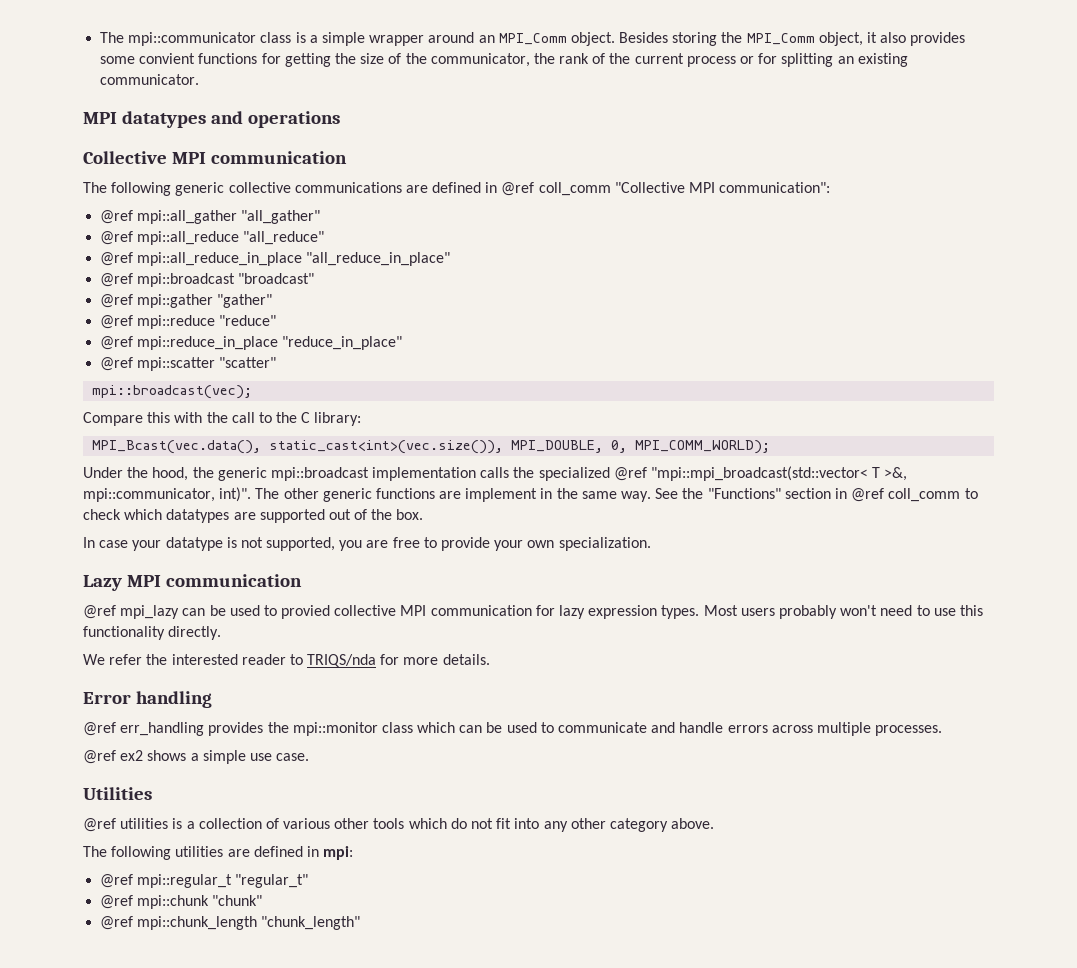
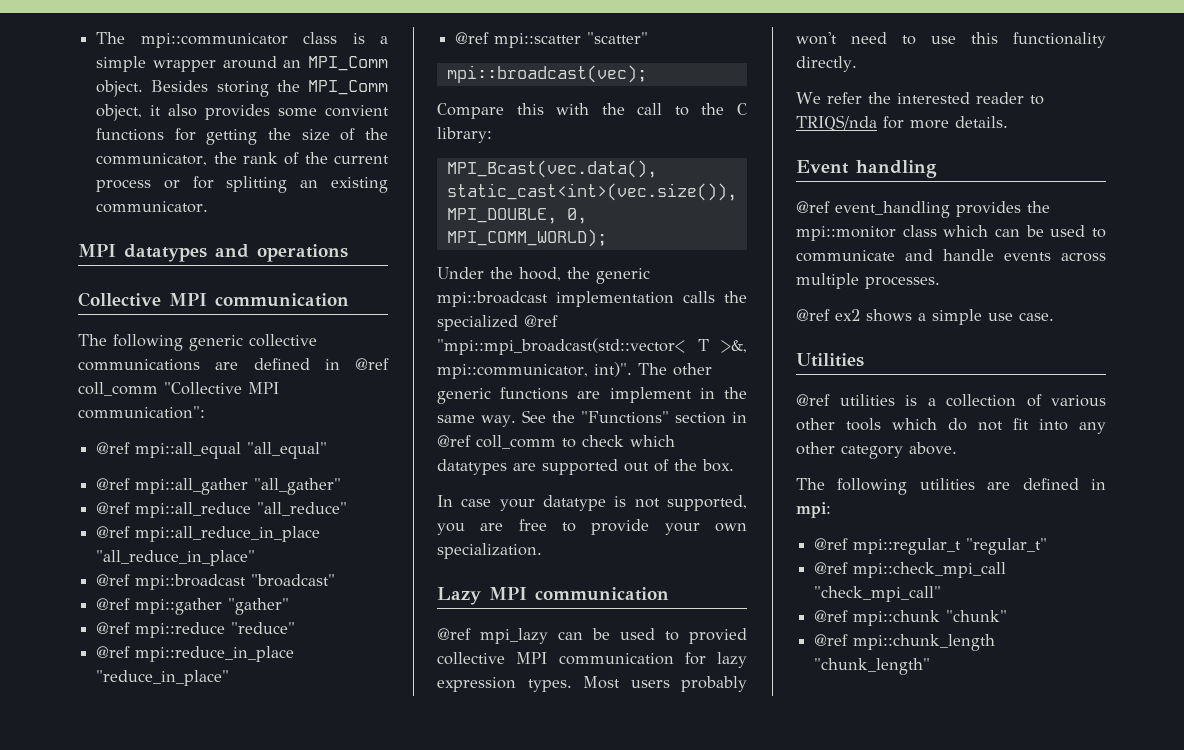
(831, 187) none -> [96,442,328,459] // @ref mpi::all_equal "all_equal"
[83,692,131,704] Error -> [796,160,849,174] Event
[120,722,205,736] err_handling -> [835,201,950,218] event_handling
[727,725,768,733] errors -> [1004,252,1051,261] events
(309, 881) none -> [814,562,1007,578] [814,586,942,602] // @ref mpi::check_mpi_call "check_mpi_call"

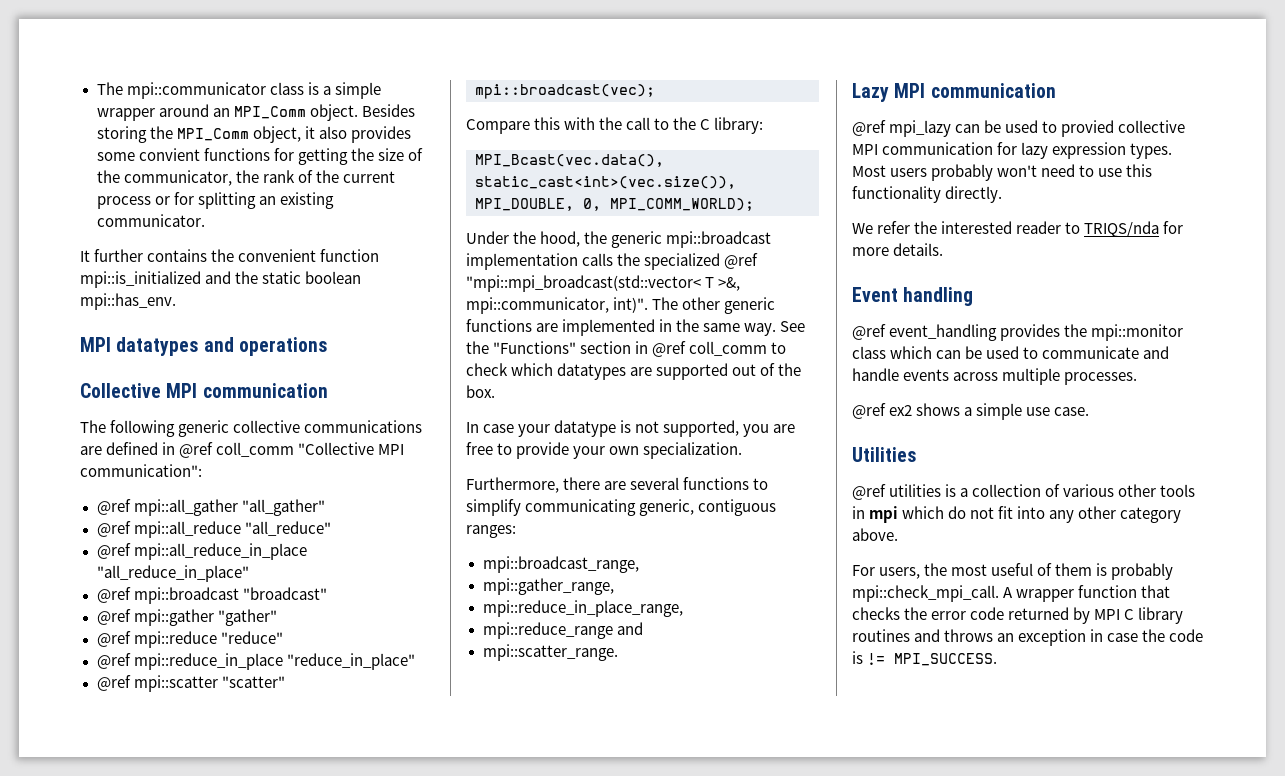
(209, 207) none -> [80,249,380,262] [80,271,362,288] [80,293,176,310] // It further contains the convenient function mpi::is_initialized and the static boolean mpi::has_env.
[96,442,328,459] // @ref mpi::all_equal "all_equal" -> (202, 470) none
[609,387,692,403] implement -> [562,319,656,336] implemented
(542, 551) none -> [466,477,769,493] [466,499,777,516] [466,525,516,538] [482,556,639,573] [482,578,614,595] [482,600,683,617] [482,622,643,639] [482,644,618,661] // Furthermore, there are several functions to simplify communicating generic, contiguous ranges: // mpi::broadcast_range, // mpi::gather_range, // mpi::reduce_in_place_range, // mpi::reduce_range and // mpi::scatter_range.
(881, 424) none -> [852,506,899,523] in mpi
[796,478,1106,495] [796,502,831,518] [814,538,1048,555] [814,562,1007,578] [814,586,942,602] [814,610,1008,626] [814,634,996,651] [814,658,931,675] The following utilities are defined in mpi: // @ref mpi::regular_t "regular_t" // @ref mpi::check_mpi_call "check_mpi_call" // @ref mpi::chunk "chunk" // @ref mpi::chunk_length "chunk_length" -> [852,563,1174,580] [852,585,1171,602] [852,607,1184,624] [852,629,1204,646] [852,651,998,666] For users, the most useful of them is probably mpi::check_mpi_call. A wrapper function that checks the error code returned by MPI C library routines and throws an exception in case the code is != MPI_SUCCESS.

